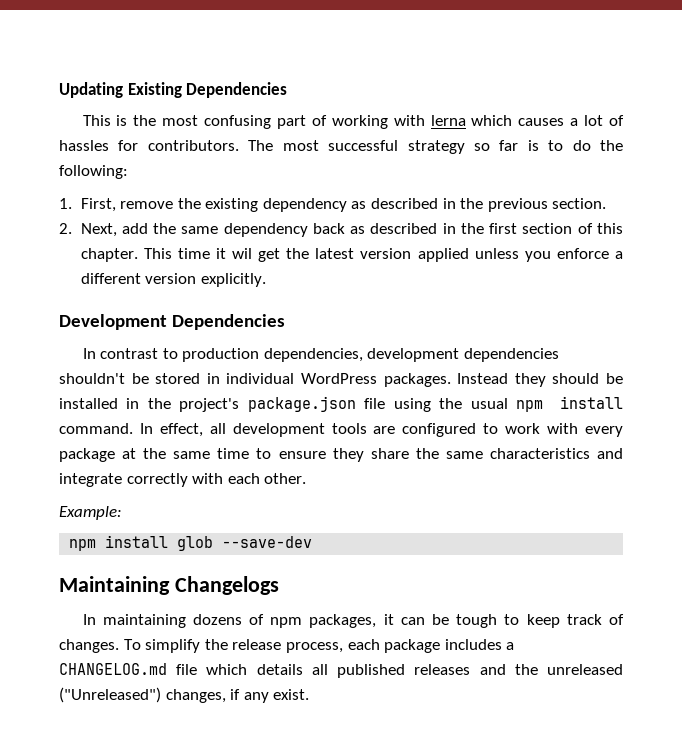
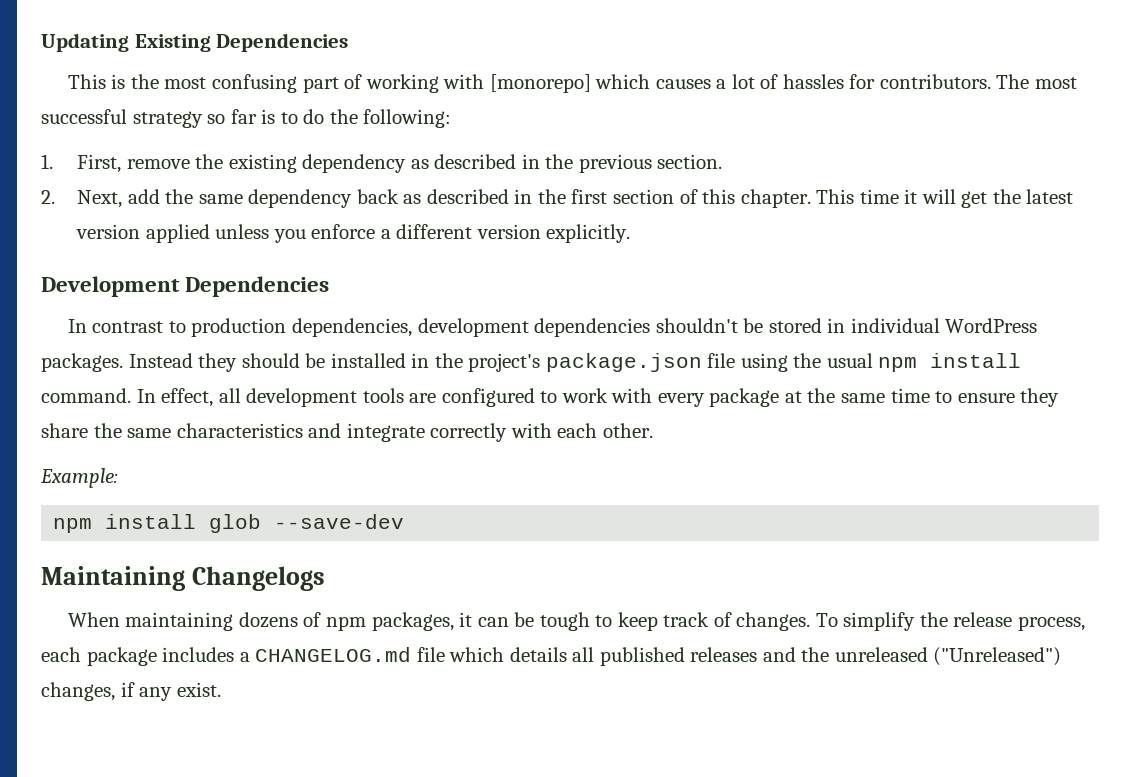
[430,115,466,126] lerna -> [489,74,591,93] [monorepo]
[231,248,252,259] wil -> [921,189,956,204] will
[82,614,96,625] In -> [67,612,120,627] When

